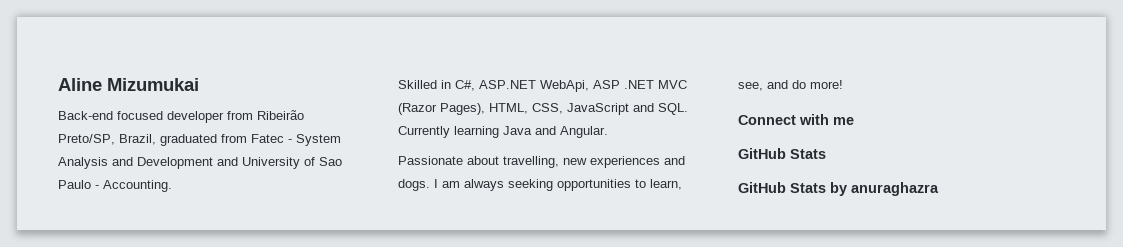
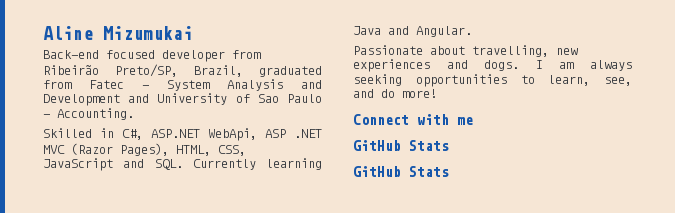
[830,182,939,196] by anuraghazra -> (449, 171) none

